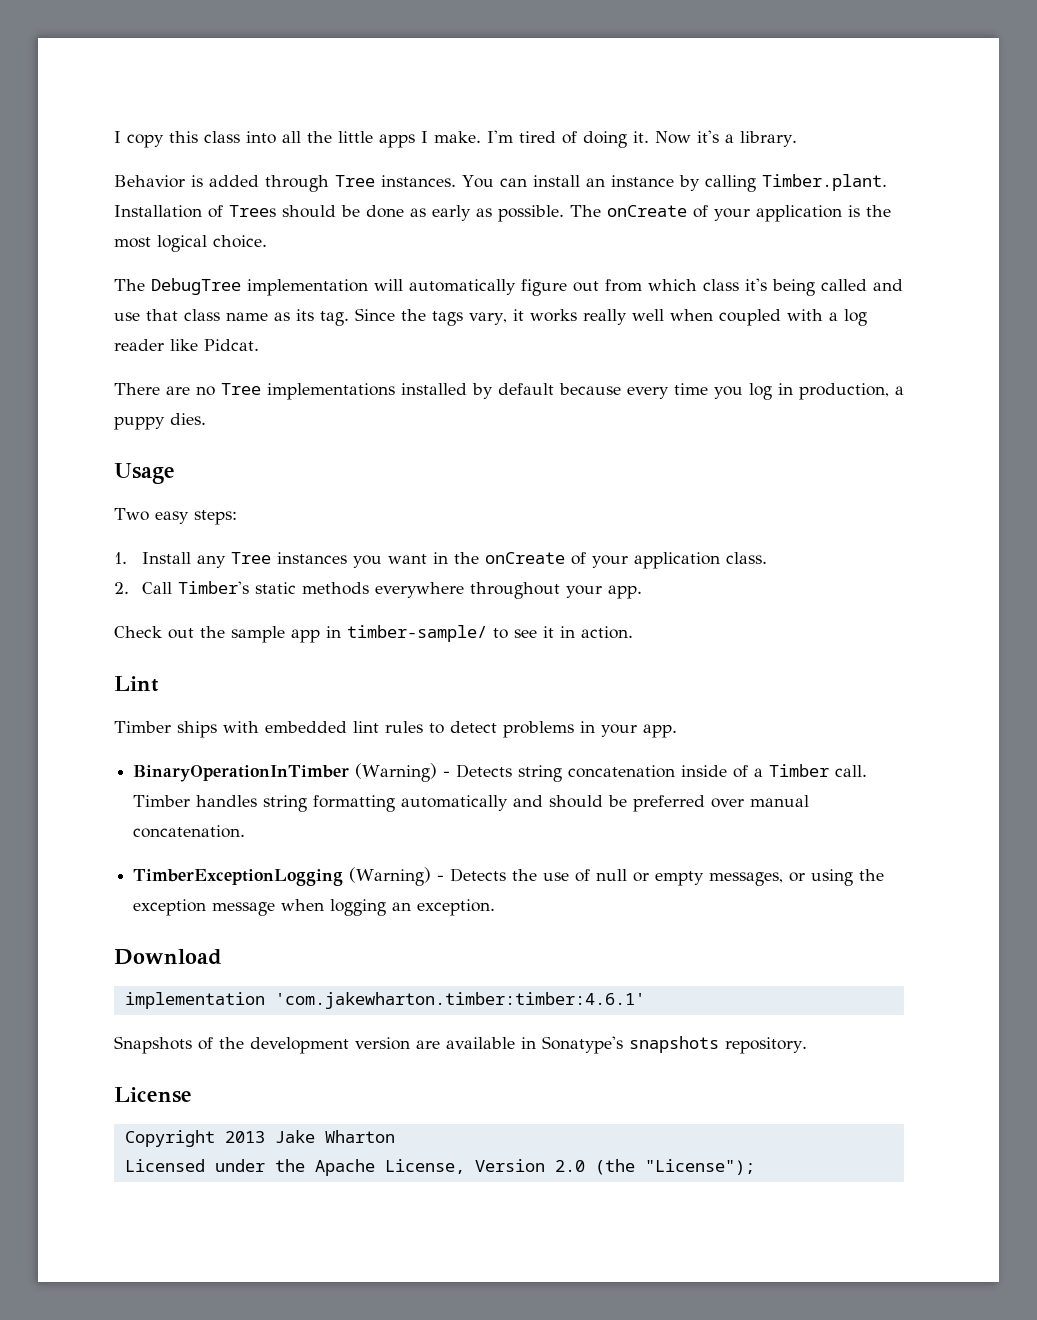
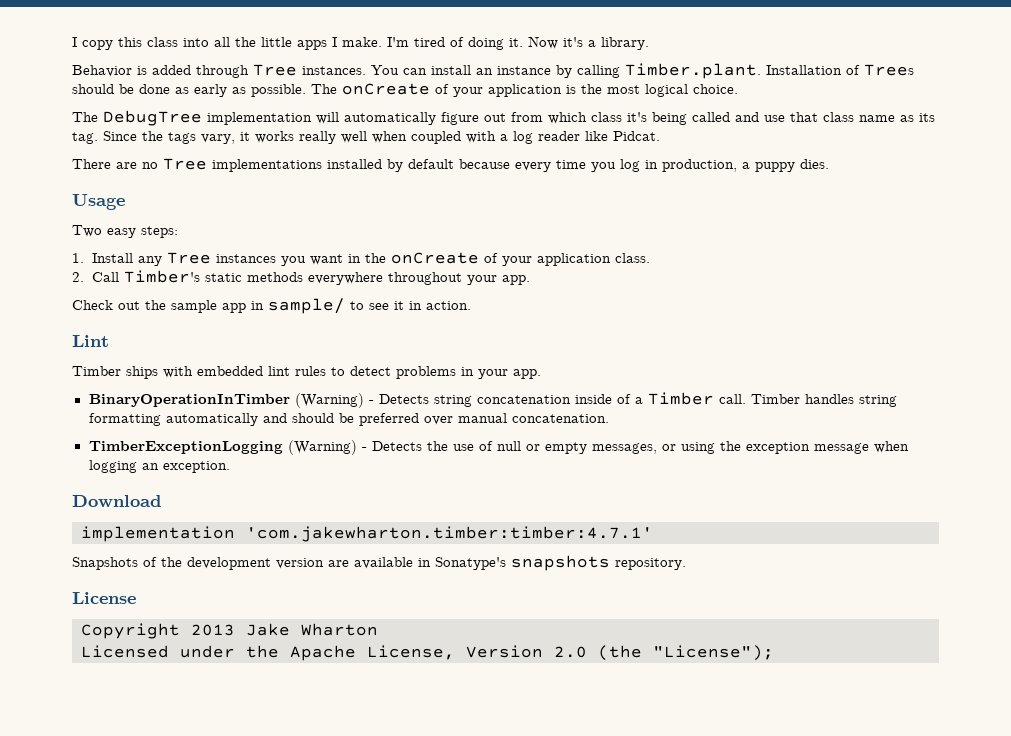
[347,625,487,642] timber-sample/ -> [268,298,345,314] sample/
[274,992,645,1009] 'com.jakewharton.timber:timber:4.6.1' -> [246,526,653,542] 'com.jakewharton.timber:timber:4.7.1'

